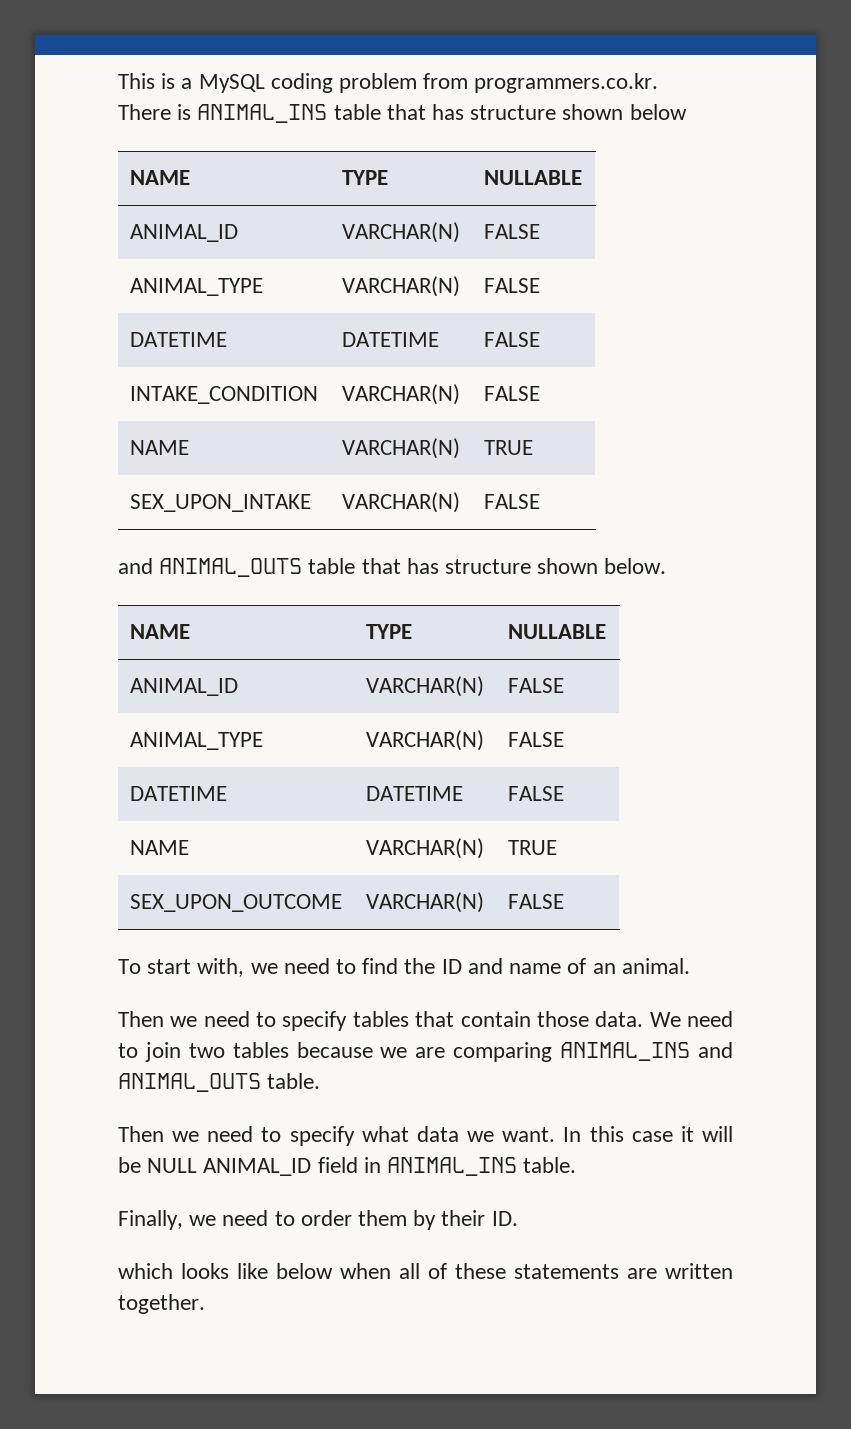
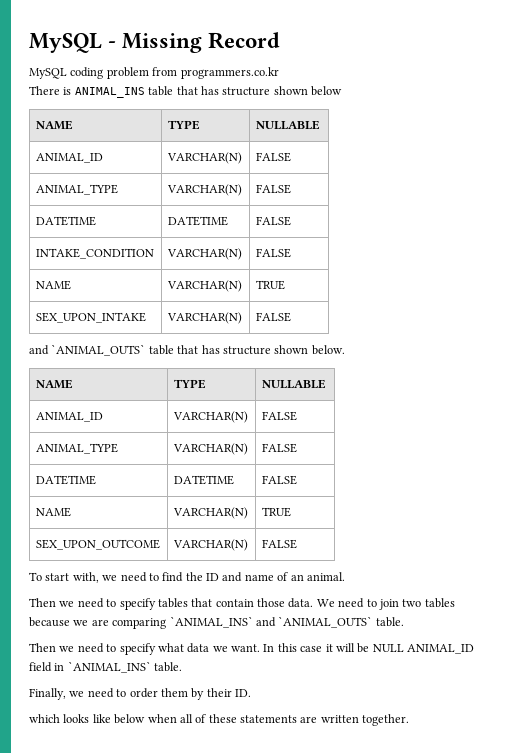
[118,73,193,89] This is a -> [29,32,281,53] MySQL - Missing Record //
[474,73,659,93] programmers.co.kr. -> [180,67,279,79] programmers.co.kr
[159,558,303,577] ANIMAL_OUTS -> [51,344,146,356] `ANIMAL_OUTS`
[560,1042,734,1061] [118,1073,261,1092] ANIMAL_INS and ANIMAL_OUTS -> [169,616,373,628] `ANIMAL_INS` and `ANIMAL_OUTS`
[387,1157,518,1176] ANIMAL_INS -> [67,661,151,673] `ANIMAL_INS`

